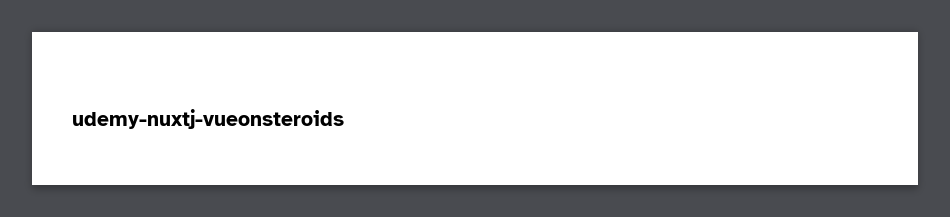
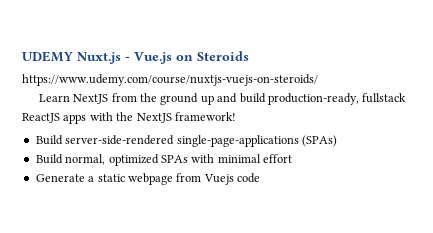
[72,109,344,129] udemy-nuxtj-vueonsteroids -> [22,51,249,64] [22,74,318,86] [38,93,407,105] [22,112,236,124] [35,135,337,147] [35,154,292,166] [35,173,260,185] UDEMY Nuxt.js - Vue.js on Steroids // https://www.udemy.com/course/nuxtjs-vuejs-on-steroids/ // Learn NextJS from the ground up and build production-ready, fullstack ReactJS apps with the NextJS framework! // Build server-side-rendered single-page-applications (SPAs) // Build normal, optimized SPAs with minimal effort // Generate a static webpage from Vuejs code

